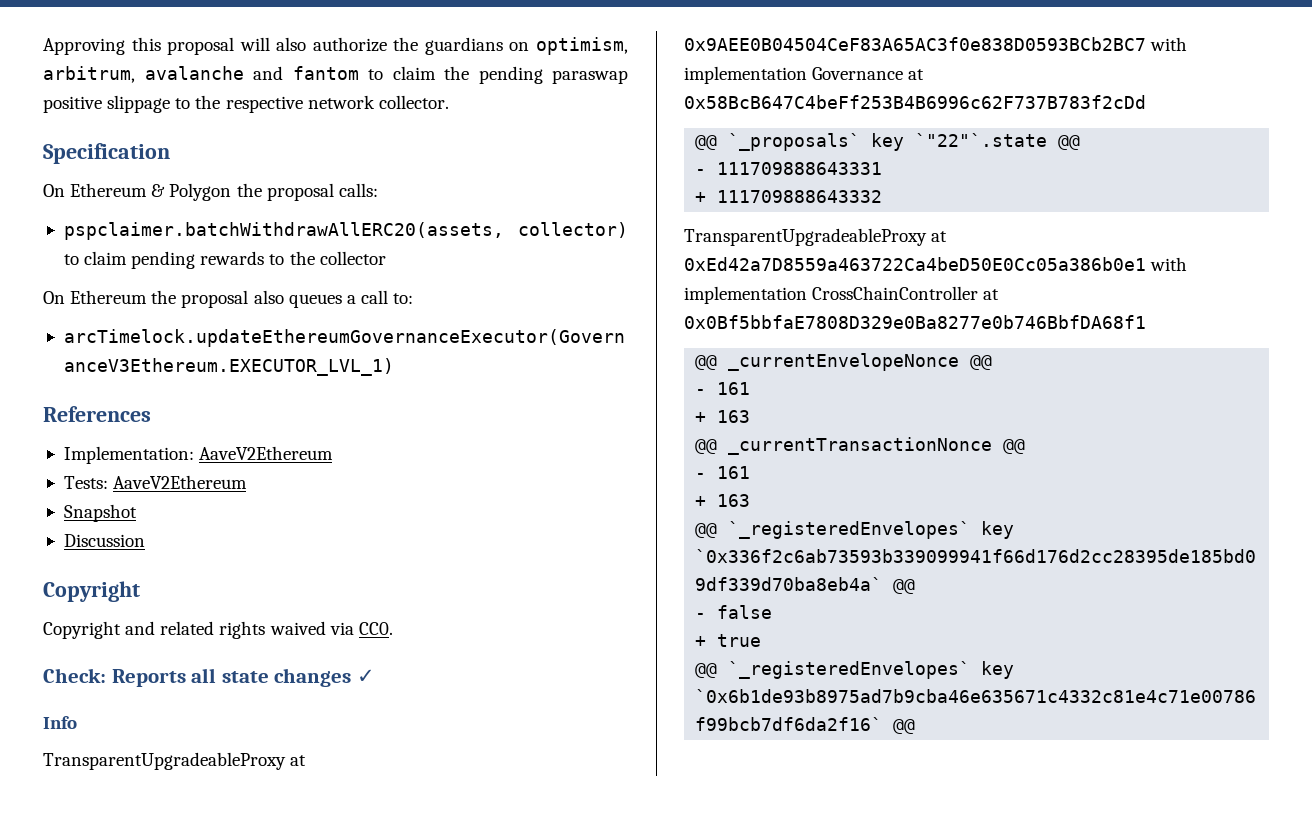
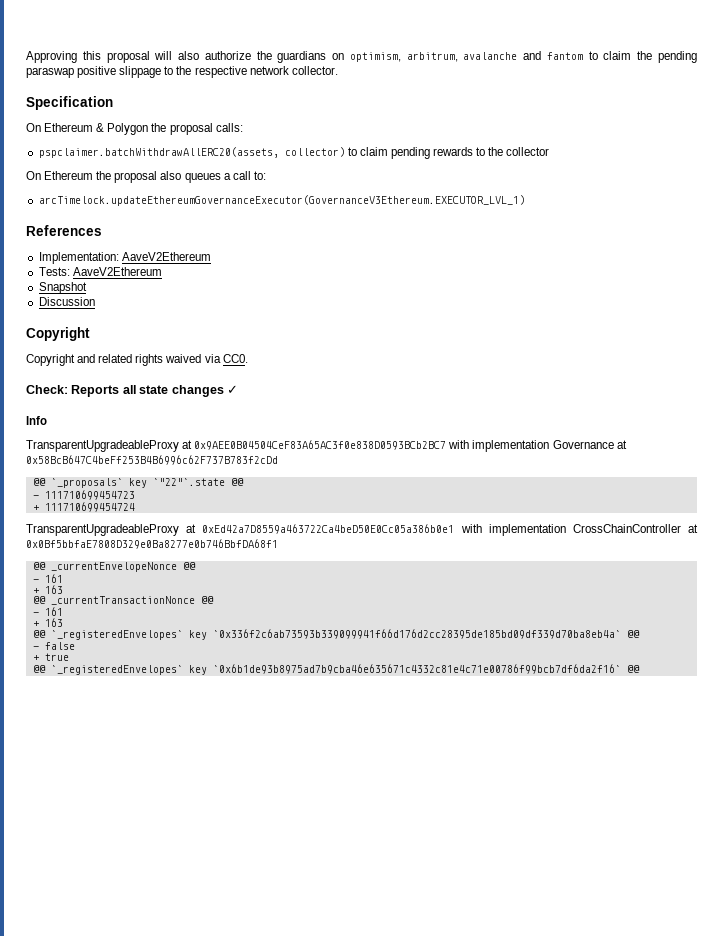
[717,162,883,175] [695,190,883,203] 111709888643331 // + 111709888643332 -> [44,490,135,500] [32,502,135,512] 111710699454723 // + 111710699454724

